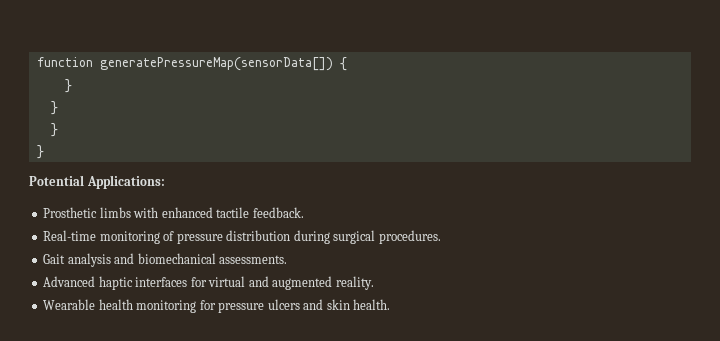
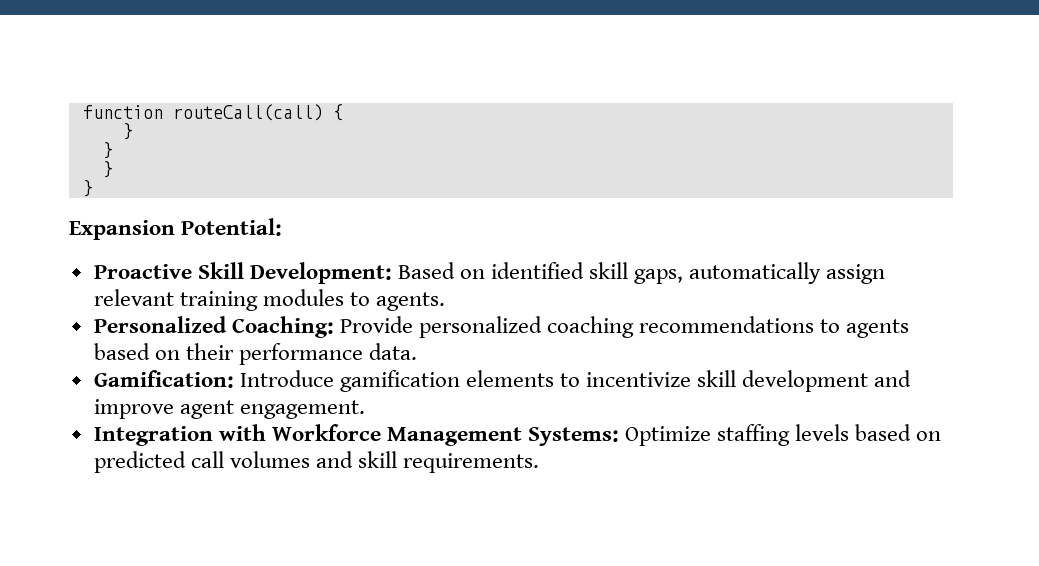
[99,57,333,71] generatePressureMap(sensorData[]) -> [172,104,323,121] routeCall(call)
[29,175,165,189] [43,207,304,218] [43,230,441,244] [43,253,288,267] [43,276,374,290] [43,299,391,313] Potential Applications: // Prosthetic limbs with enhanced tactile feedback. // Real-time monitoring of pressure distribution during surgical procedures. // Gait analysis and biomechanical assessments. // Advanced haptic interfaces for virtual and augmented reality. // Wearable health monitoring for pressure ulcers and skin health. -> [69,218,283,240] [93,262,886,284] [93,289,446,311] [93,316,910,338] [93,343,418,365] [93,370,912,392] [93,399,365,419] [93,424,942,446] [93,451,540,473] Expansion Potential: // Proactive Skill Development: Based on identified skill gaps, automatically assign relevant training modules to agents. // Personalized Coaching: Provide personalized coaching recommendations to agents based on their performance data. // Gamification: Introduce gamification elements to incentivize skill development and improve agent engagement. // Integration with Workforce Management Systems: Optimize staffing levels based on predicted call volumes and skill requirements.

